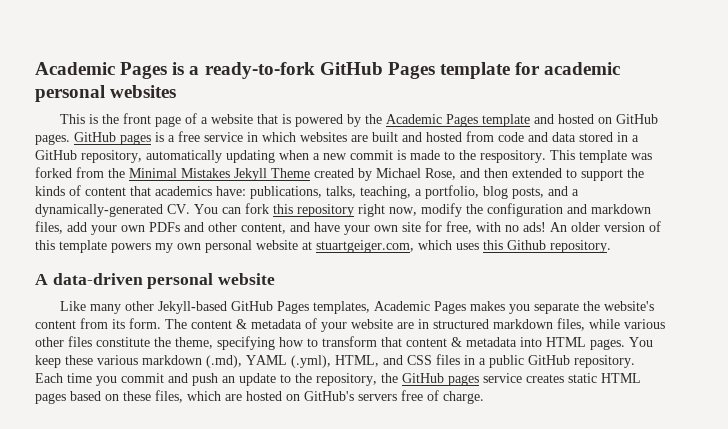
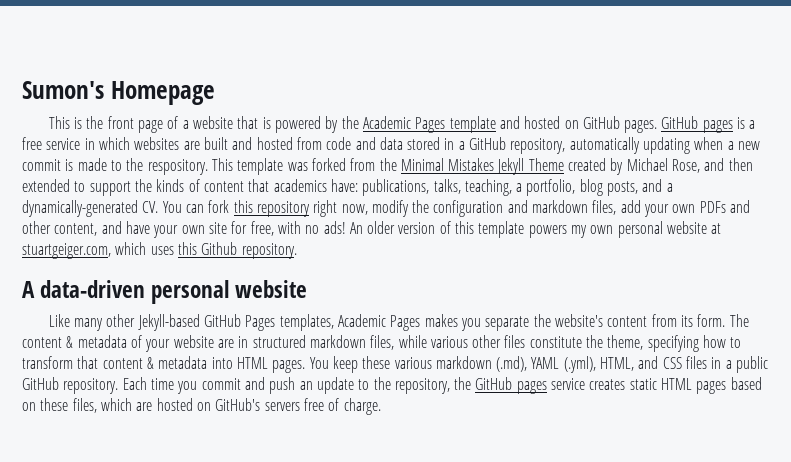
[35,62,621,79] [35,85,177,102] Academic Pages is a ready-to-fork GitHub Pages template for academic personal websites -> [22,81,215,105] Sumon's Homepage

